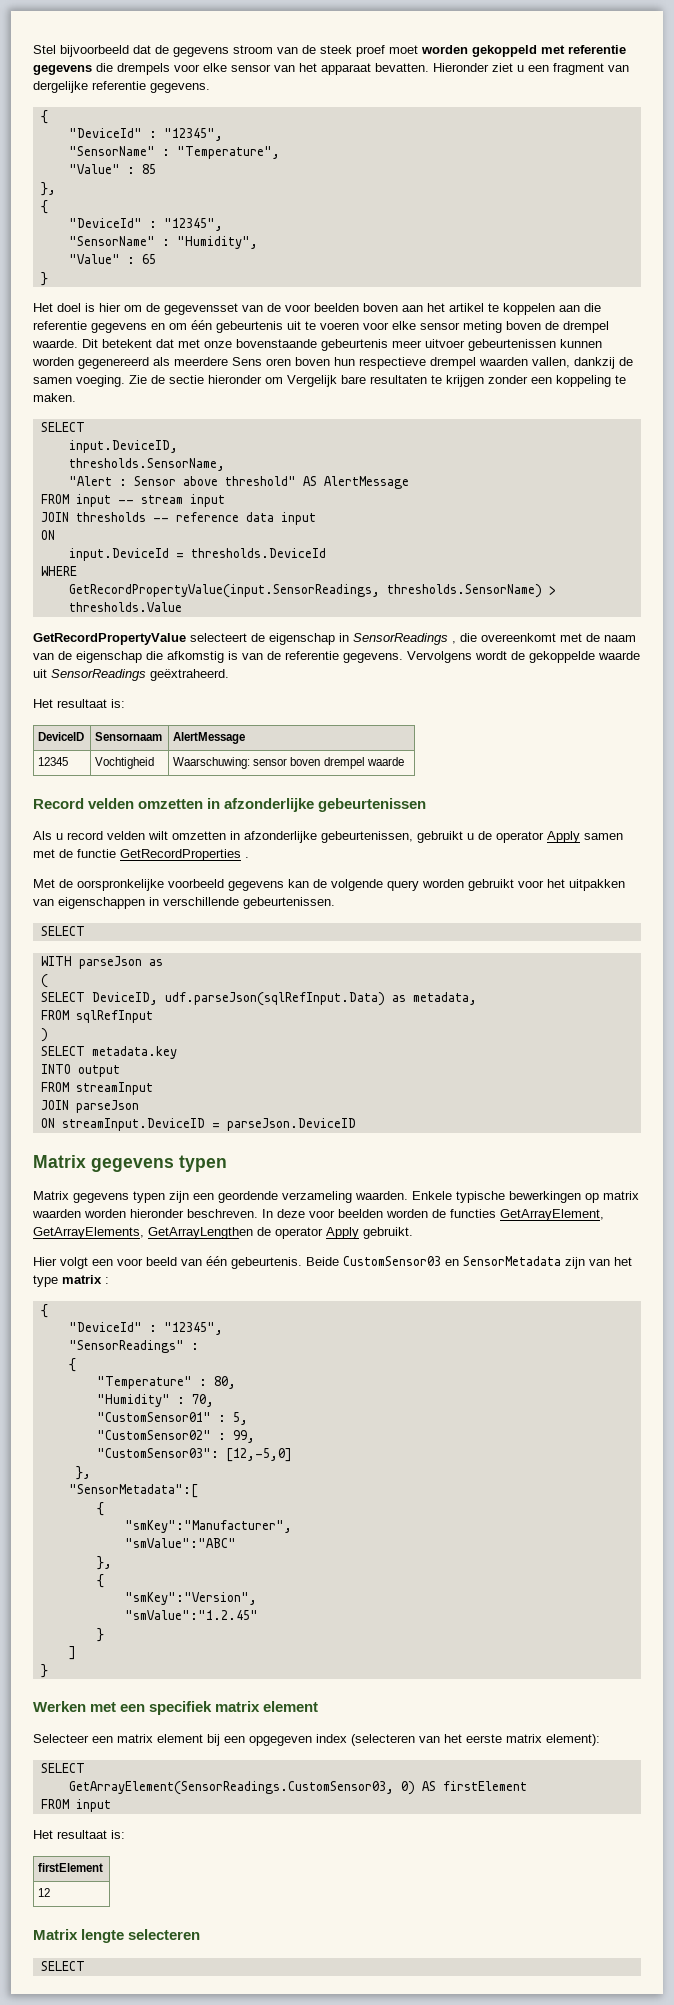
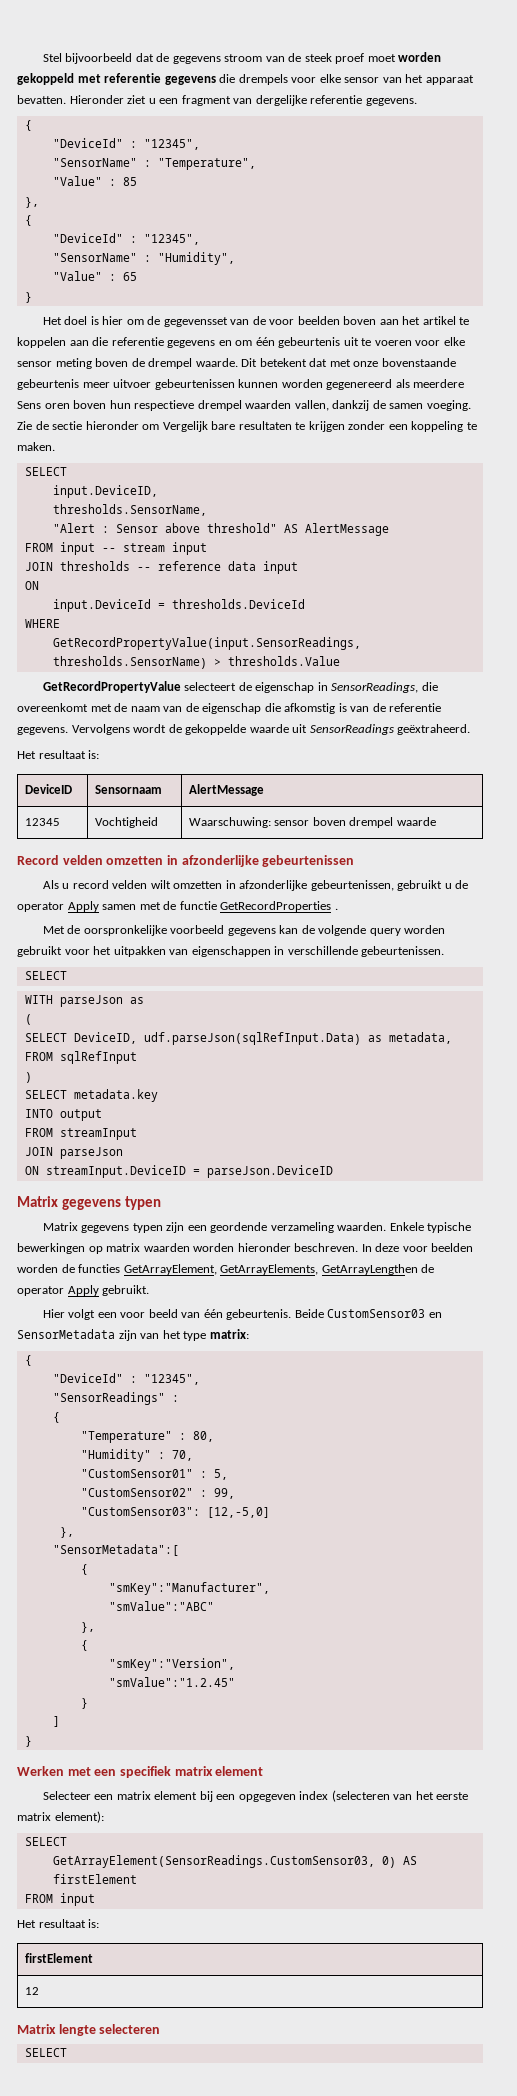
[353,633,456,645] SensorReadings , -> [331,682,419,693] SensorReadings,
[62,1275,109,1284] matrix : -> [209,1329,249,1339] matrix:

